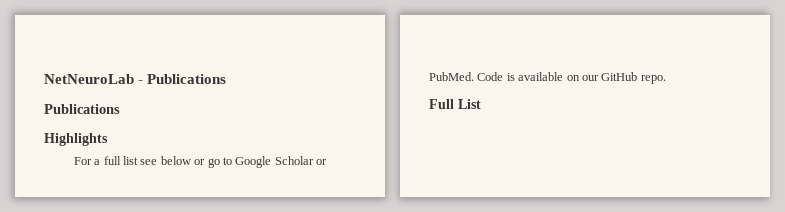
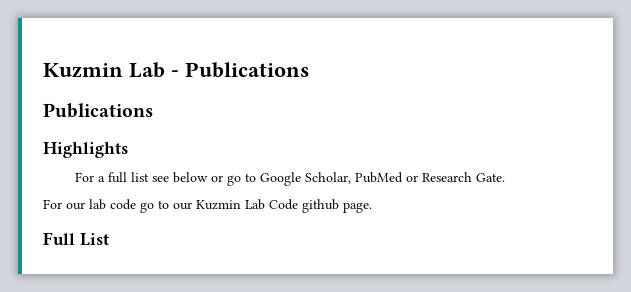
[44,74,134,84] NetNeuroLab -> [43,62,165,78] Kuzmin Lab
[274,156,328,165] [429,72,666,84] Scholar or PubMed. Code is available on our GitHub repo. -> [304,172,505,184] [43,199,372,213] Scholar, PubMed or Research Gate. // For our lab code go to our Kuzmin Lab Code github page.

